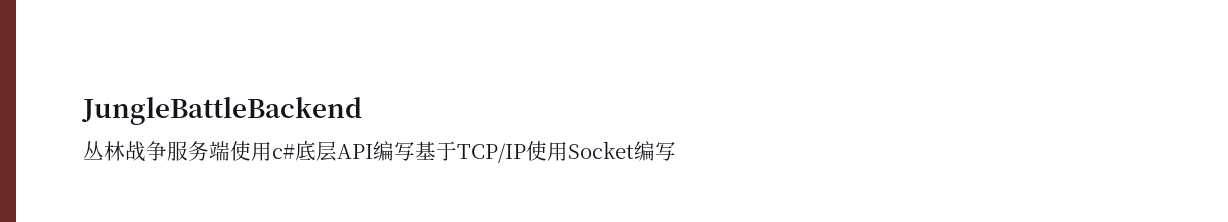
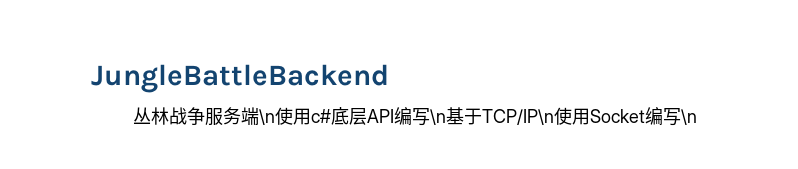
(230, 151) none -> [259,109,276,125] \n
[415,141,526,163] 基于TCP/IP -> [430,107,555,125] \n基于TCP/IP\n
(676, 151) none -> [681,109,698,125] \n

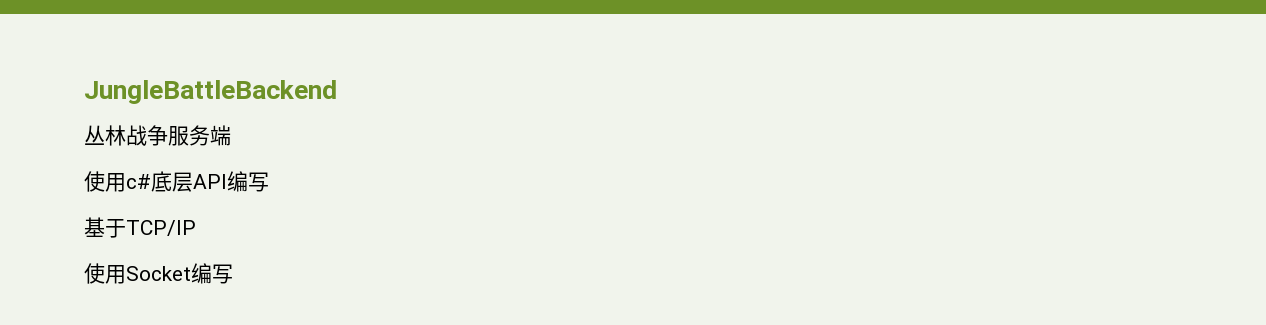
[259,109,276,125] \n -> (231, 135) //
[430,107,555,125] \n基于TCP/IP\n -> [84,217,196,238] // 基于TCP/IP //
[681,109,698,125] \n -> (233, 274) none

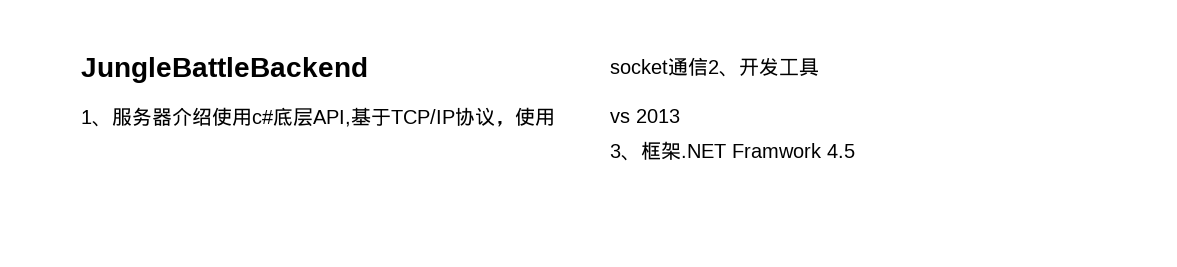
[84,125,231,146] 丛林战争服务端 // -> [81,107,212,127] 1、服务器介绍
[193,171,269,192] API编写 // -> [313,110,351,127] API,
[84,263,233,284] // 使用Socket编写 -> [455,107,555,127] [610,57,819,77] [610,109,680,123] [610,141,855,161] 协议，使用socket通信2、开发工具 // vs 2013 // 3、框架.NET Framwork 4.5

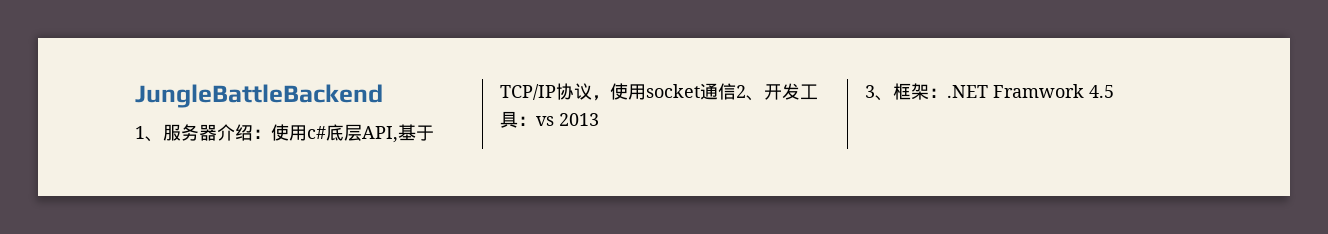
(212, 116) none -> [253,129,271,139] ：
(819, 67) // -> [518,116,536,126] ：
(681, 150) none -> [929,88,947,98] ：

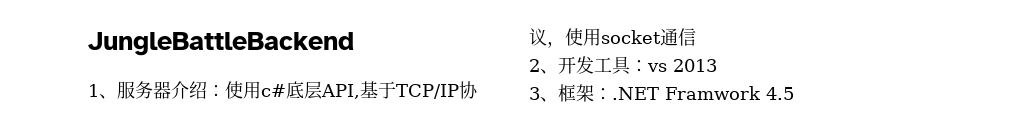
(736, 91) none -> (696, 37) //

